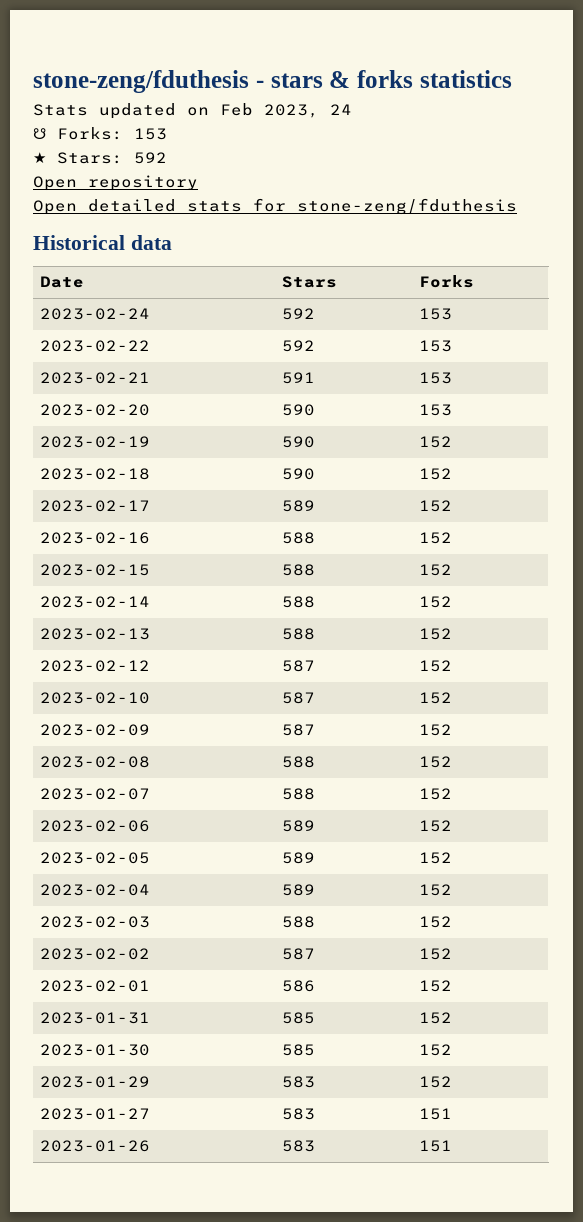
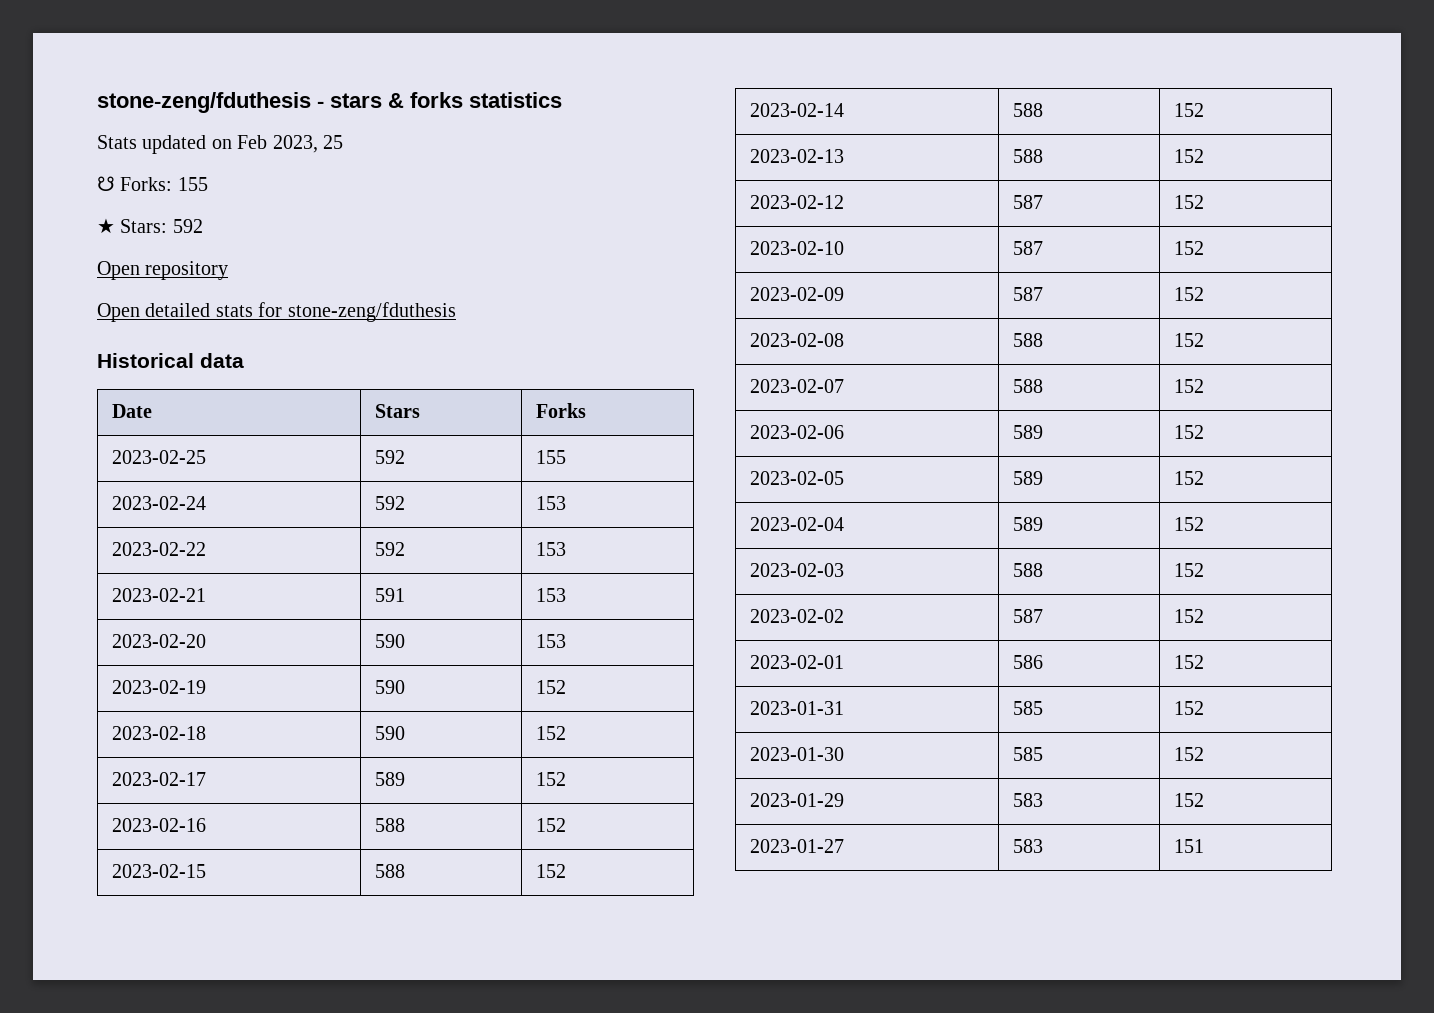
[330,104,352,115] 24 -> [323,135,343,149] 25
[134,128,167,140] 153 -> [177,177,208,191] 155
(475, 281) none -> [112,450,207,464] [375,450,406,464] [536,450,567,464] // 2023-02-25 | 592 | 155
[40,1140,151,1152] [282,1140,316,1152] [419,1140,453,1152] // 2023-01-26 | 583 | 151 -> (1205, 846) none

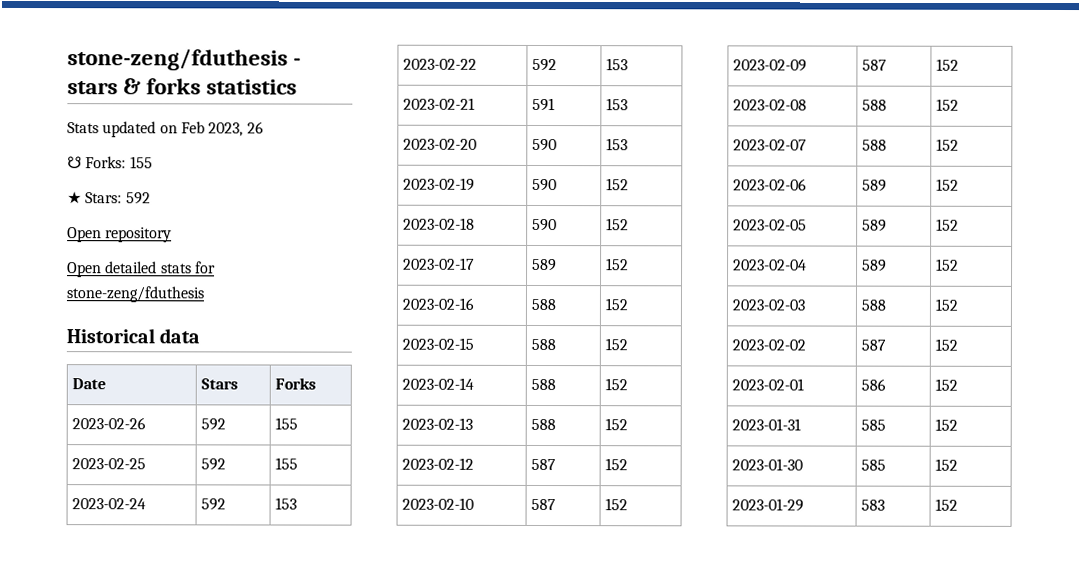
[323,135,343,149] 25 -> [246,121,264,134] 26
(587, 410) none -> [72,417,147,430] [201,418,227,431] [275,417,299,430] // 2023-02-26 | 592 | 155
[750,839,845,853] [1013,839,1044,853] [1174,839,1205,853] // 2023-01-27 | 583 | 151 -> (959, 504) none

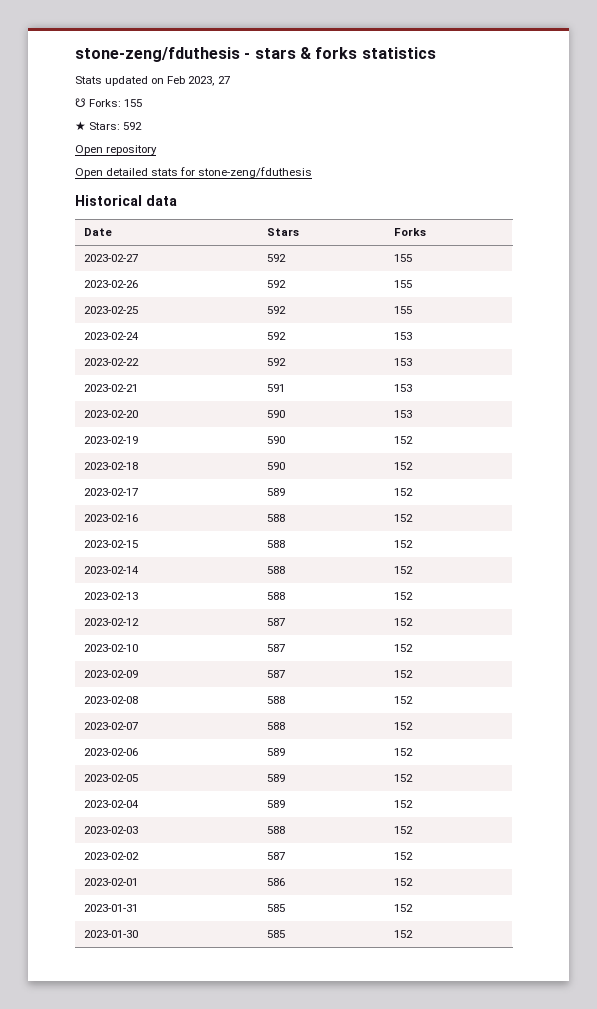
[246,121,264,134] 26 -> [217,76,230,84] 27
(317, 383) none -> [83,254,138,262] [266,254,286,262] [393,254,412,262] // 2023-02-27 | 592 | 155
[732,498,805,512] [861,499,886,511] [935,498,959,511] // 2023-01-29 | 583 | 152 -> (413, 934) none

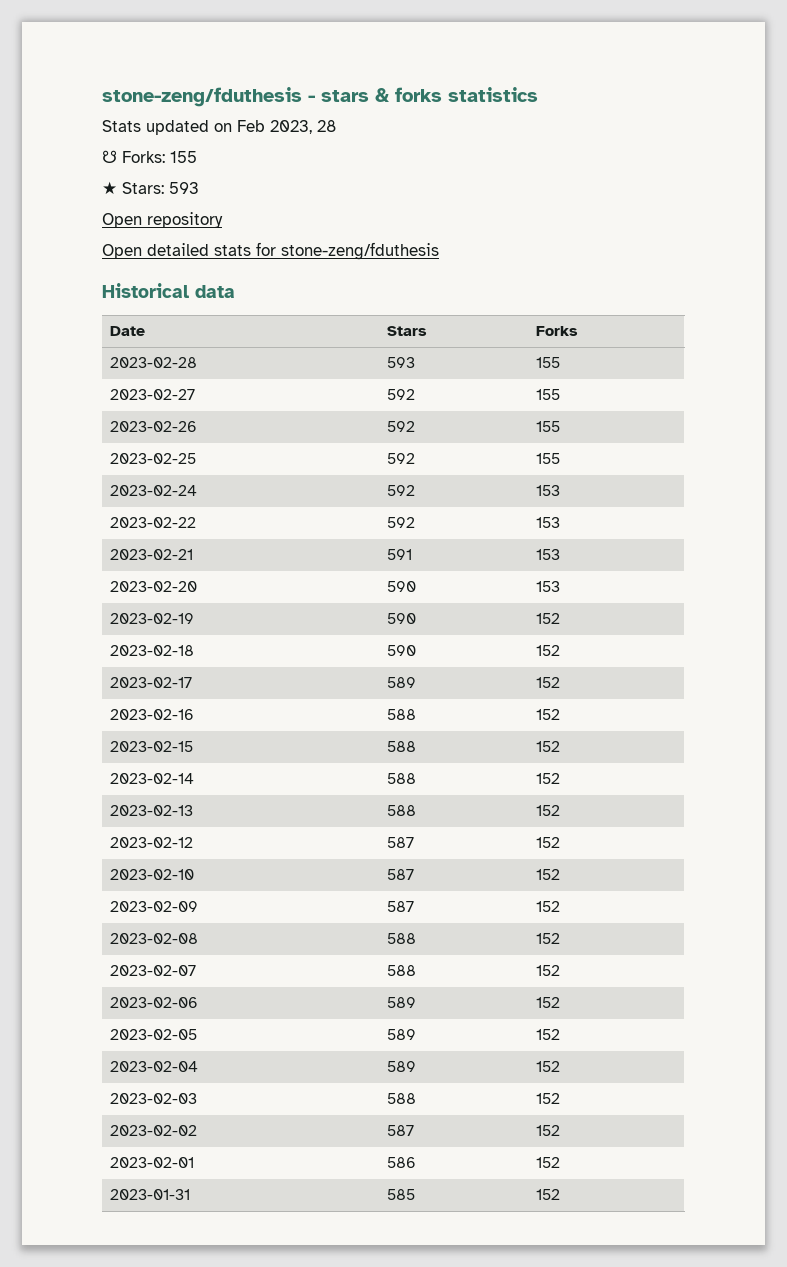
[217,76,230,84] 27 -> [317,120,336,132] 28
[123,122,143,130] 592 -> [169,182,199,194] 593
(426, 232) none -> [109,357,197,368] [386,357,415,368] [535,357,560,368] // 2023-02-28 | 593 | 155
[83,930,138,938] [266,930,285,938] [393,930,413,938] // 2023-01-30 | 585 | 152 -> (560, 1194) none

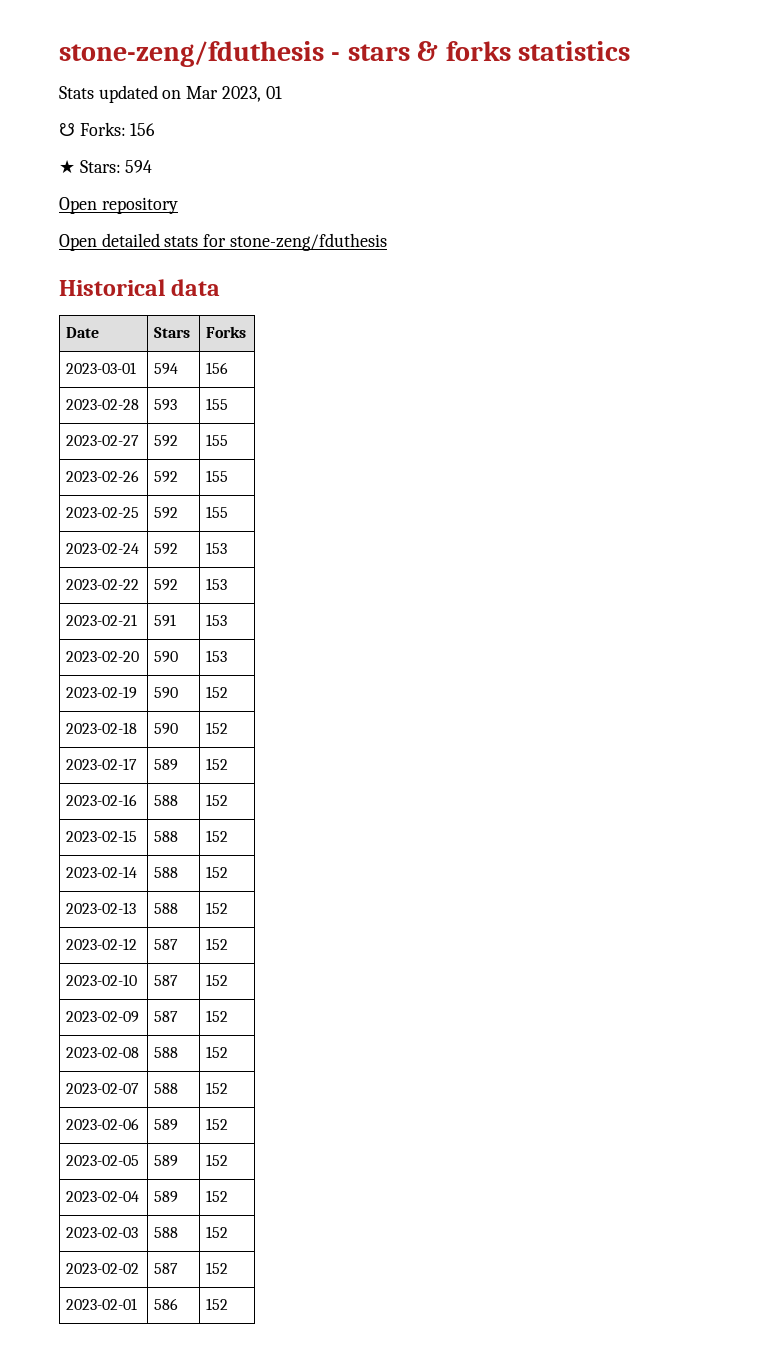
[237,120,336,134] Feb 2023, 28 -> [186,86,282,102] Mar 2023, 01
[170,151,197,163] 155 -> [130,123,156,136] 156
[169,182,199,194] 593 -> [125,160,153,173] 594
(578, 331) none -> [66,362,137,374] [154,363,179,375] [206,362,229,374] // 2023-03-01 | 594 | 156
[109,1189,190,1200] [386,1189,415,1200] [535,1189,560,1200] // 2023-01-31 | 585 | 152 -> (229, 1304) none

